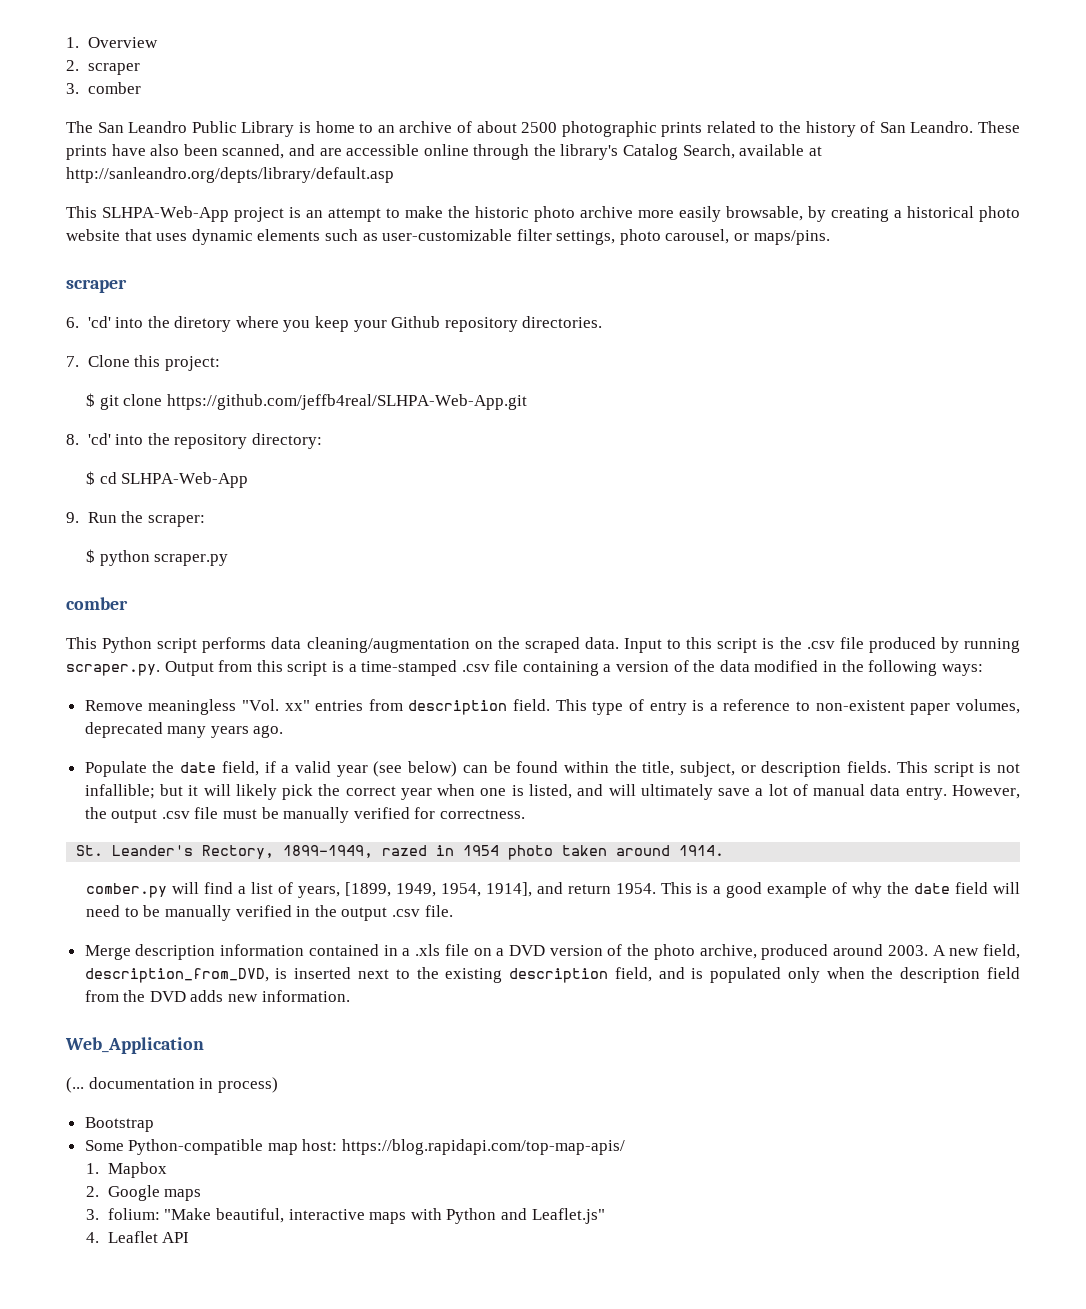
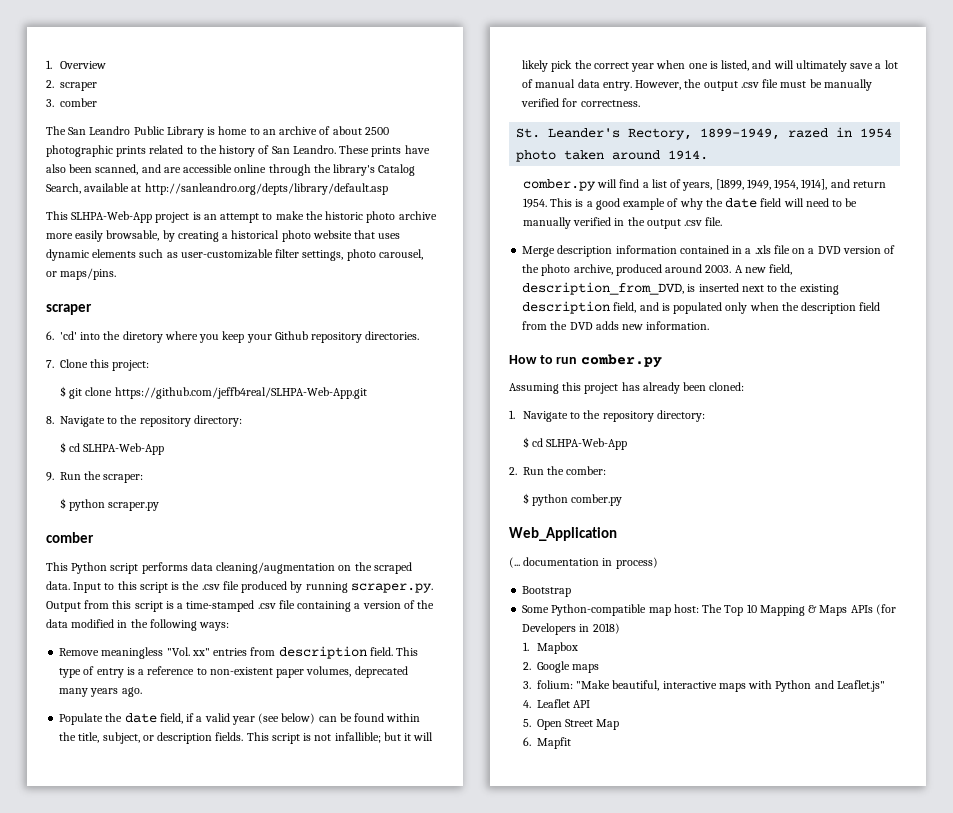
[87,433,144,445] 'cd' into -> [60,416,118,427] Navigate to
(350, 996) none -> [509,354,662,368] [509,382,745,394] [509,410,705,422] [522,437,628,450] [509,466,607,475] [522,493,623,506] // How to run comber.py // Assuming this project has already been cloned: // 1. Navigate to the repository directory: // $ cd SLHPA-Web-App // 2. Run the comber: // $ python comber.py
[342,1139,626,1155] https://blog.rapidapi.com/top-map-apis/ -> [702,604,896,616] [522,623,620,635] The Top 10 Mapping & Maps APIs (for Developers in 2018)
(190, 1237) none -> [522,719,620,730] [522,737,571,749] // 5. Open Street Map // 6. Mapfit

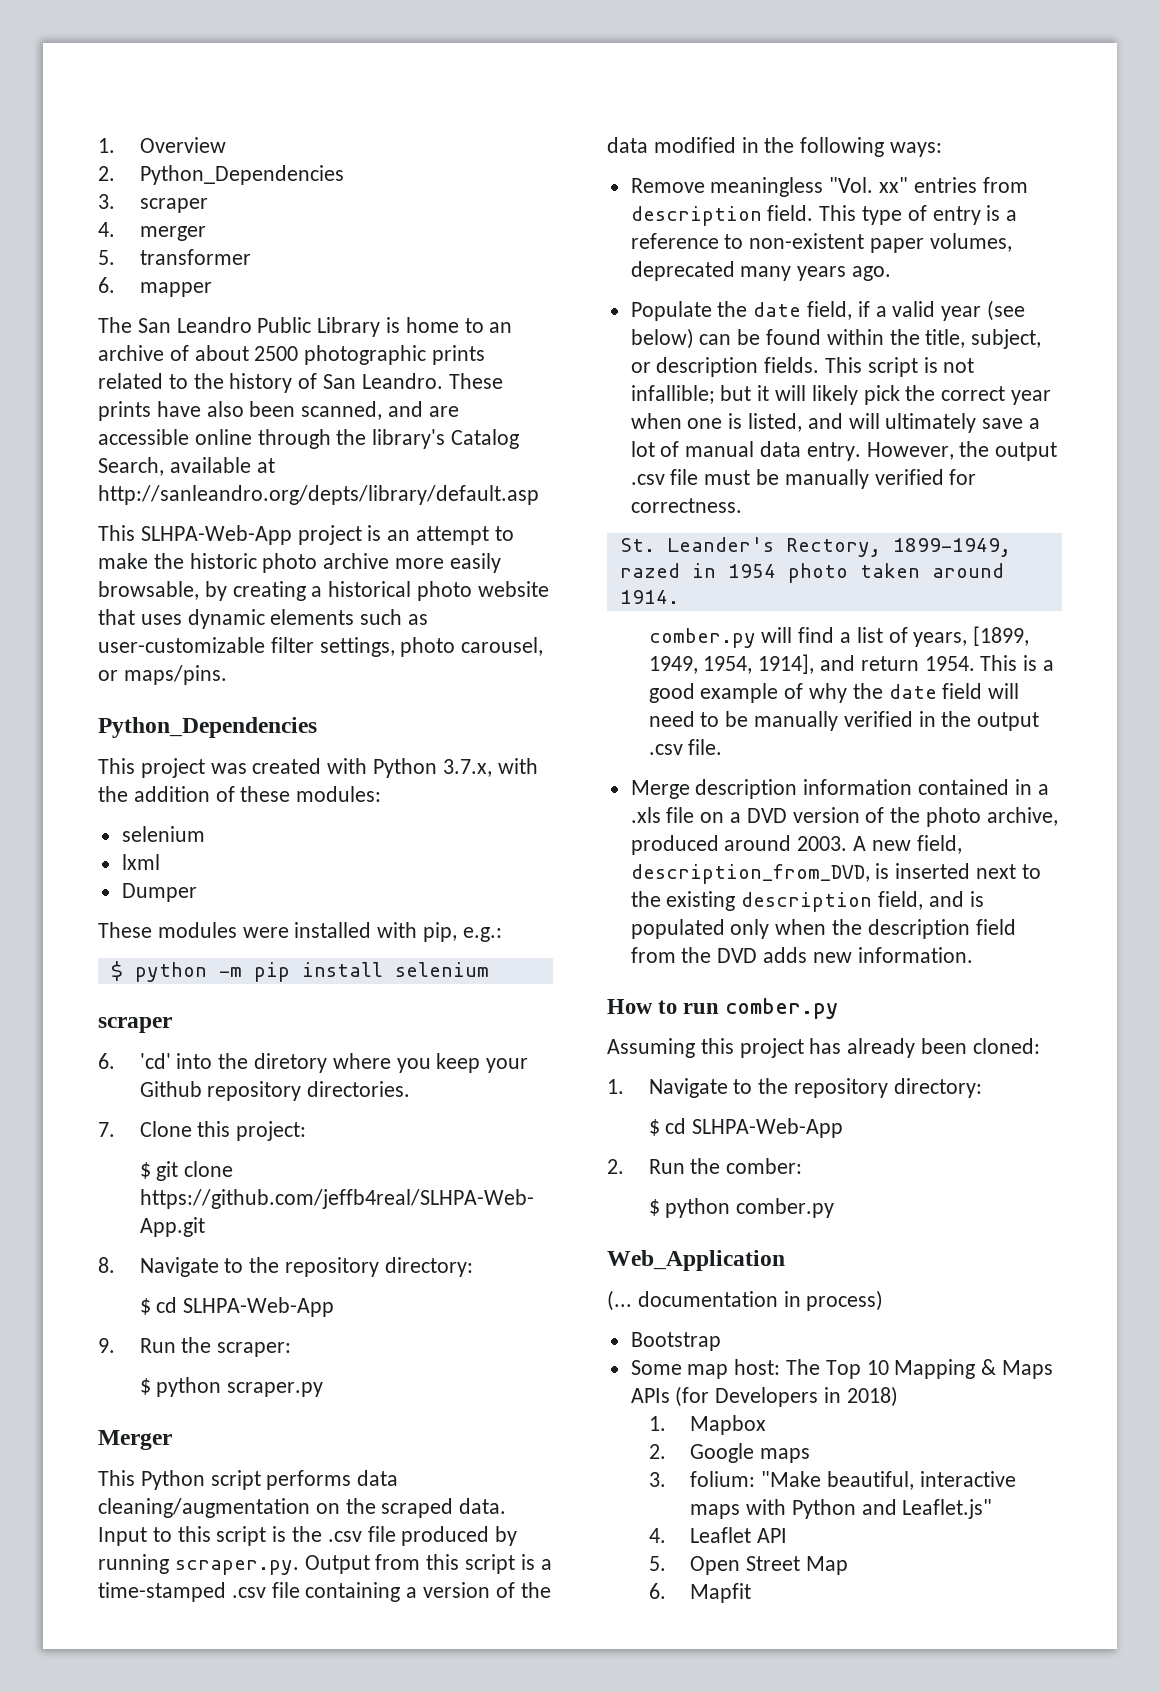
[60,82,97,91] [46,98,97,107] scraper // 3. comber -> [139,165,344,185] [98,194,208,213] [98,222,206,241] [98,249,251,265] [98,277,212,297] Python_Dependencies // 3. scraper // 4. merger // 5. transformer // 6. mapper
(117, 274) none -> [98,717,317,738] [98,758,538,778] [98,786,382,802] [121,826,205,842] [121,854,160,870] [121,883,197,902] [98,922,502,942] [110,961,489,982] // Python_Dependencies // This project was created with Python 3.7.x, with the addition of these modules: // selenium // lxml // Dumper // These modules were installed with pip, e.g.: // $ python -m pip install selenium
[46,532,94,543] comber -> [98,1430,172,1450] Merger
[551,604,647,616] Python-compatible -> (682, 1367) none

